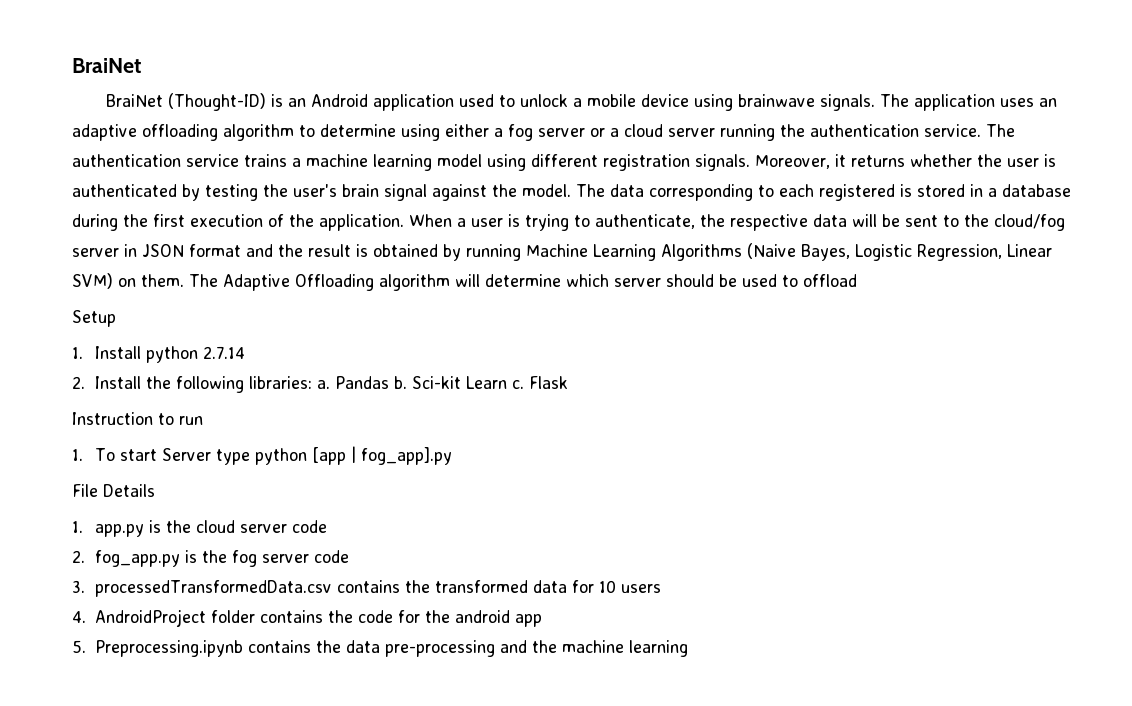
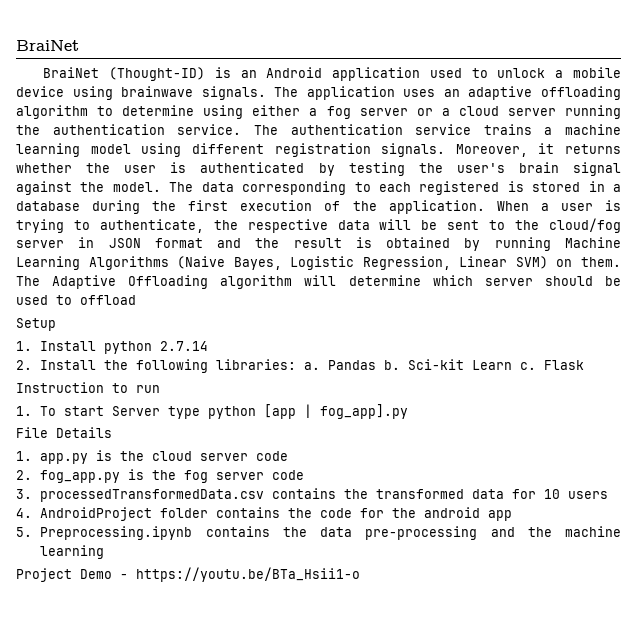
(688, 648) none -> [16,567,360,582] // Project Demo - https://youtu.be/BTa_Hsii1-o

